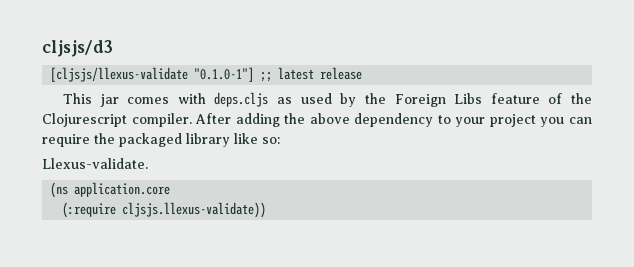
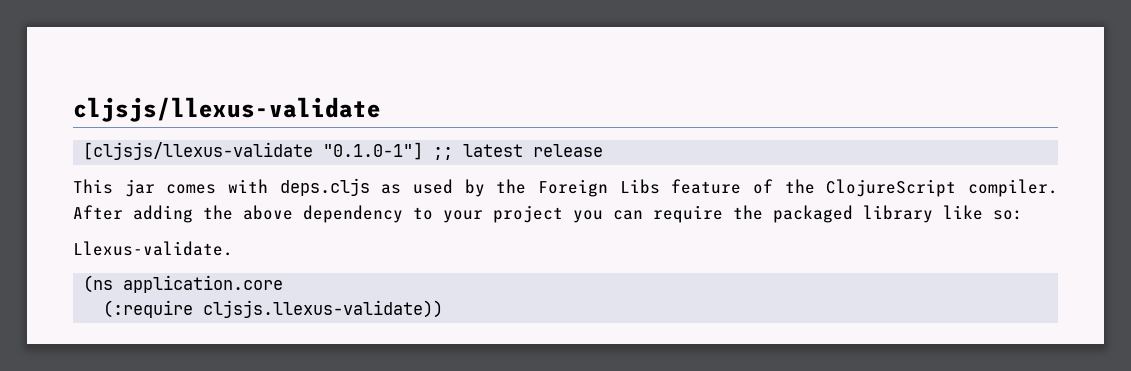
[42,40,113,57] cljsjs/d3 -> [73,97,381,122] cljsjs/llexus-validate
[42,113,127,127] Clojurescript -> [826,179,957,197] ClojureScript

